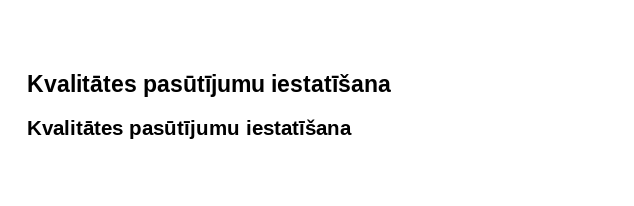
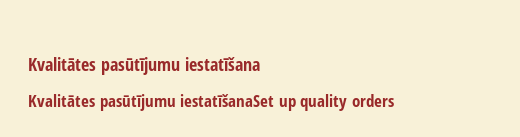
[246,119,352,135] iestatīšana -> [180,94,394,111] iestatīšanaSet up quality orders

